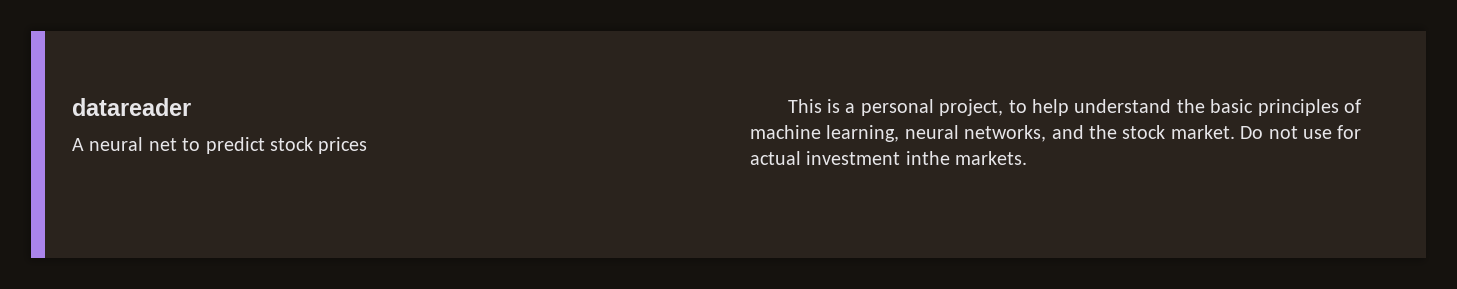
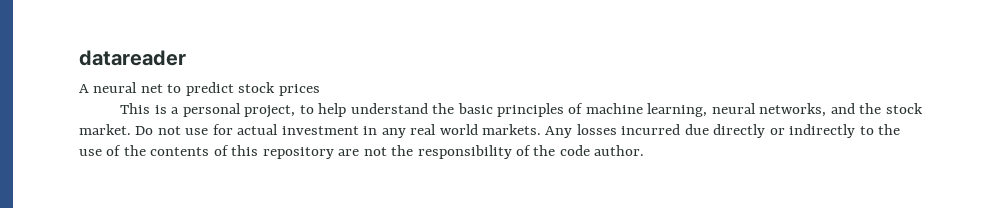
[905,151,1028,165] inthe markets. -> [363,124,901,138] [79,145,645,159] in any real world markets. Any losses incurred due directly or indirectly to the use of the contents of this repository are not the responsibility of the code author.

